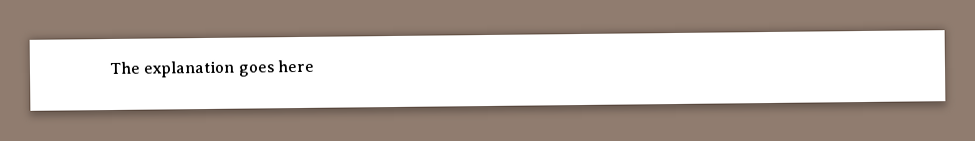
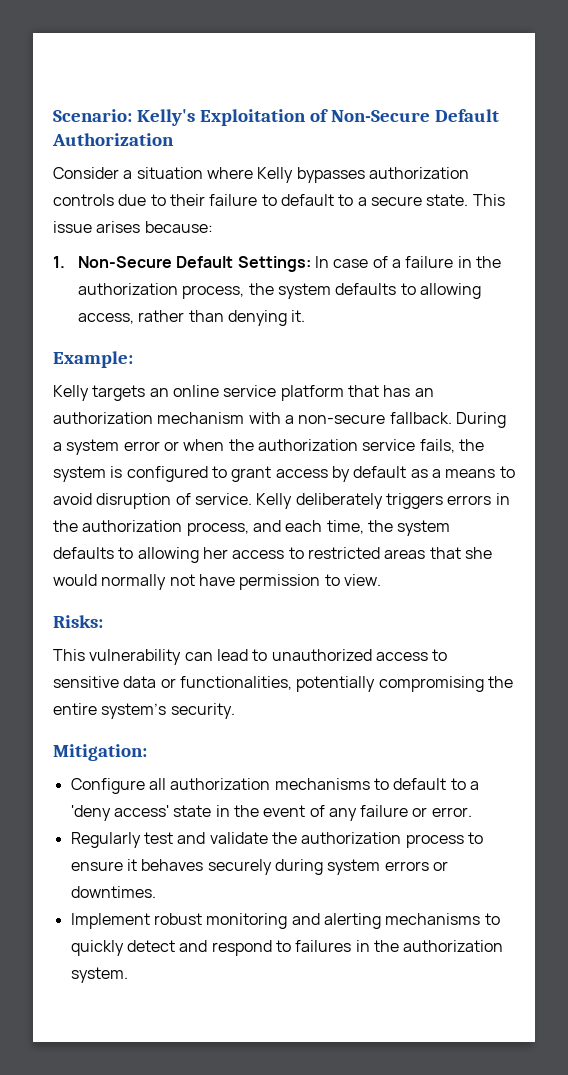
[109,59,315,78] The explanation goes here -> [53,109,499,126] [52,133,174,146] [53,167,469,183] [53,194,505,206] [53,221,213,233] [53,256,501,272] [78,283,481,299] [78,310,306,326] [53,351,133,368] [53,385,434,401] [53,412,506,428] [53,439,484,455] [53,466,515,482] [53,493,510,509] [53,520,451,536] [53,547,492,563] [53,574,381,590] [53,615,103,628] [53,649,448,665] [53,676,513,692] [53,703,235,719] [53,744,147,761] [70,778,479,794] [70,805,472,821] [70,832,483,848] [70,859,448,875] [70,886,156,898] [70,913,500,929] [70,940,504,956] [70,967,128,983] Scenario: Kelly's Exploitation of Non-Secure Default Authorization // Consider a situation where Kelly bypasses authorization controls due to their failure to default to a secure state. This issue arises because: // 1. Non-Secure Default Settings: In case of a failure in the authorization process, the system defaults to allowing access, rather than denying it. // Example: // Kelly targets an online service platform that has an authorization mechanism with a non-secure fallback. During a system error or when the authorization service fails, the system is configured to grant access by default as a means to avoid disruption of service. Kelly deliberately triggers errors in the authorization process, and each time, the system defaults to allowing her access to restricted areas that she would normally not have permission to view. // Risks: // This vulnerability can lead to unauthorized access to sensitive data or functionalities, potentially compromising the entire system’s security. // Mitigation: // Configure all authorization mechanisms to default to a 'deny access' state in the event of any failure or error. // Regularly test and validate the authorization process to ensure it behaves securely during system errors or downtimes. // Implement robust monitoring and alerting mechanisms to quickly detect and respond to failures in the authorization system.

